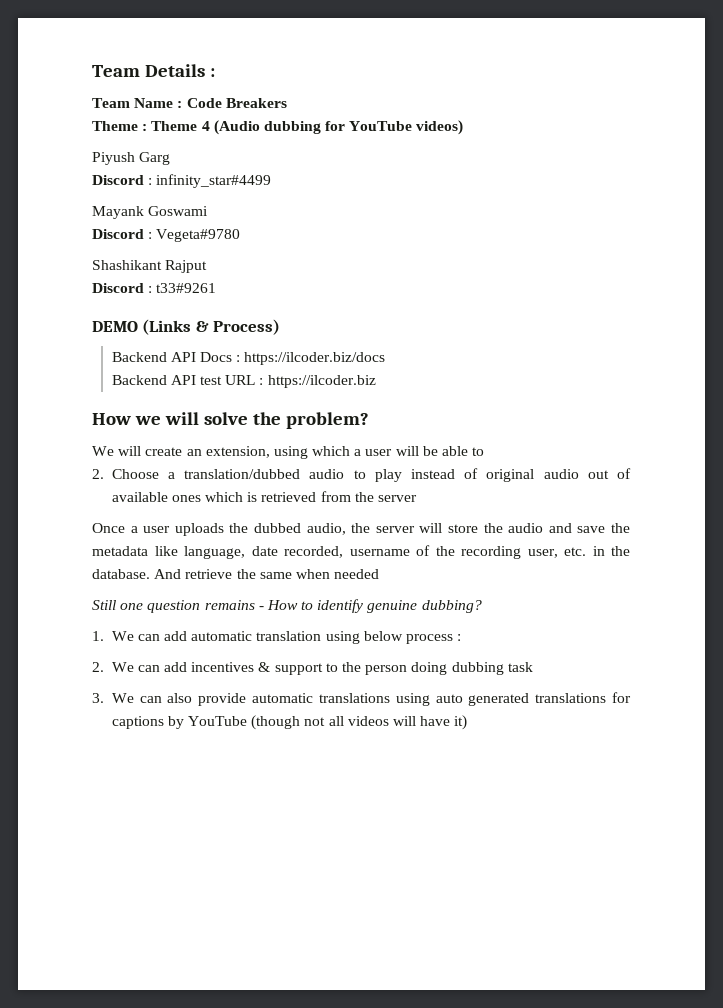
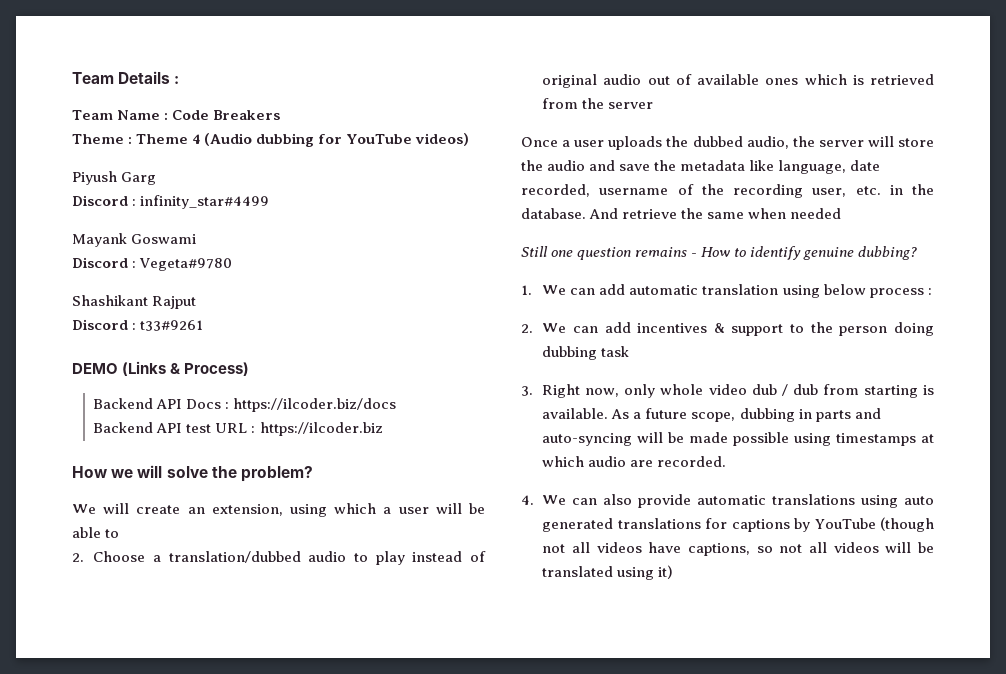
(104, 698) none -> [542,384,935,398] [542,408,881,422] [542,432,934,446] [542,456,727,467] [521,495,534,505] Right now, only whole video dub / dub from starting is available. As a future scope, dubbing in parts and auto-syncing will be made possible using timestamps at which audio are recorded. // 4.
[393,716,451,726] will have -> [648,542,934,556] [542,566,655,580] have captions, so not all videos will be translated using

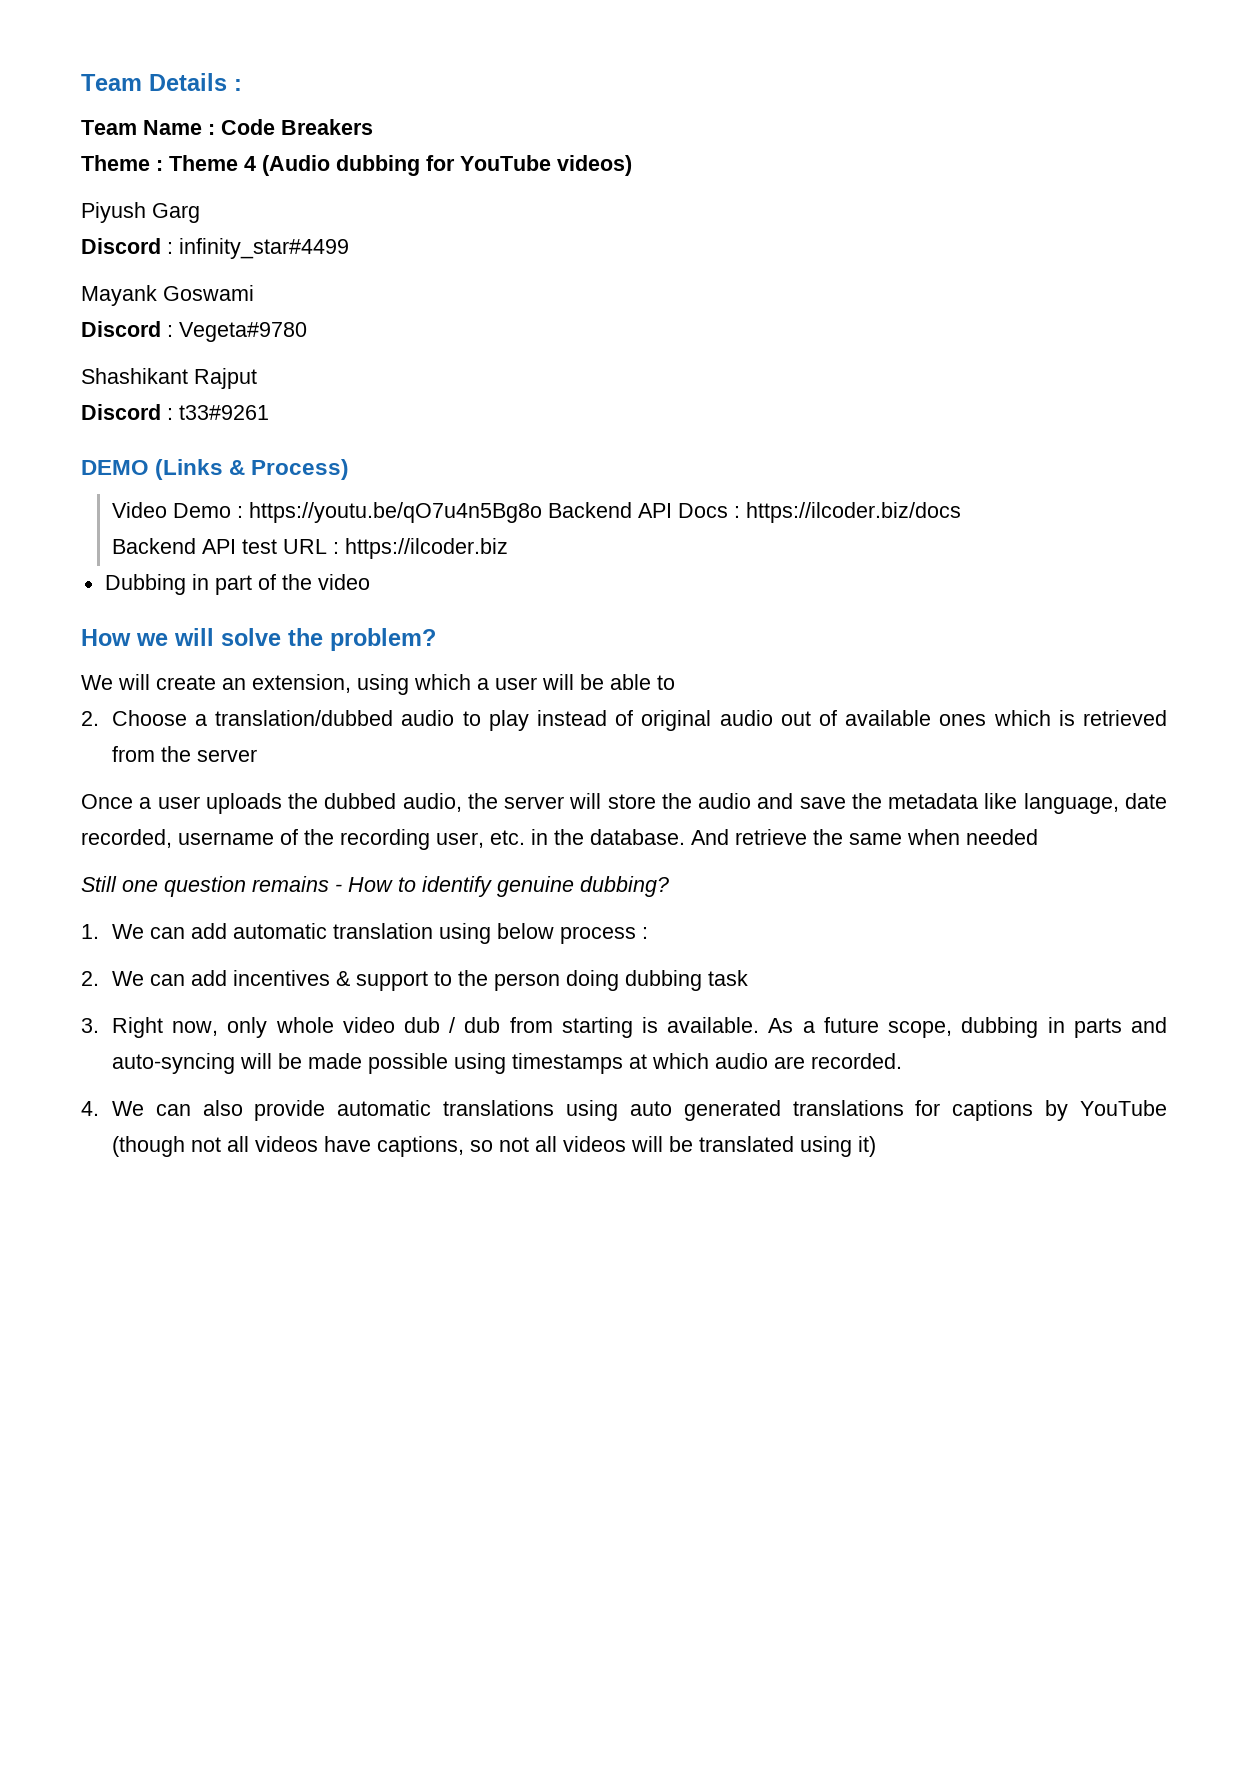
(250, 369) none -> [111,502,542,523] Video Demo : https://youtu.be/qO7u4n5Bg8o
(384, 429) none -> [104,574,370,595] // Dubbing in part of the video

